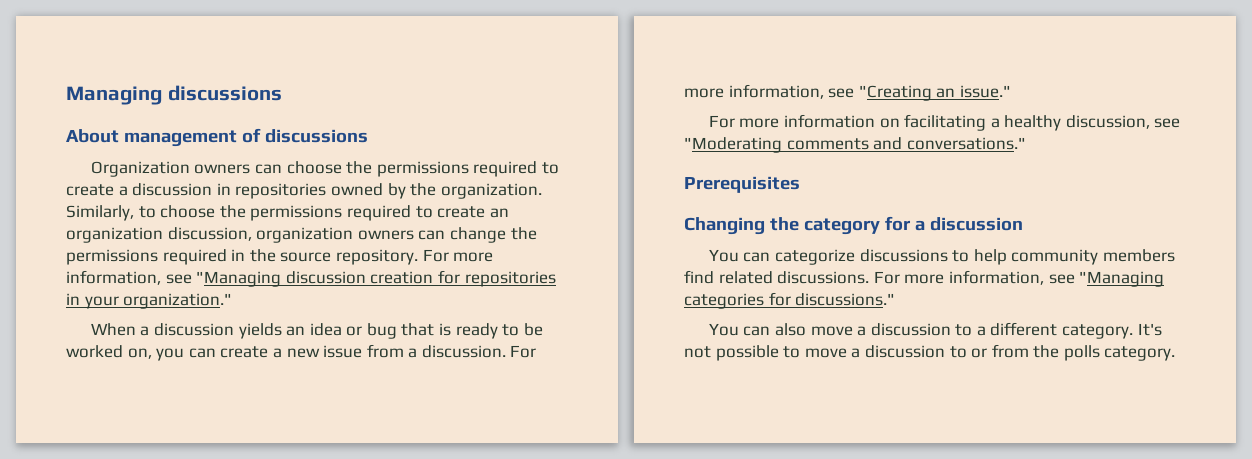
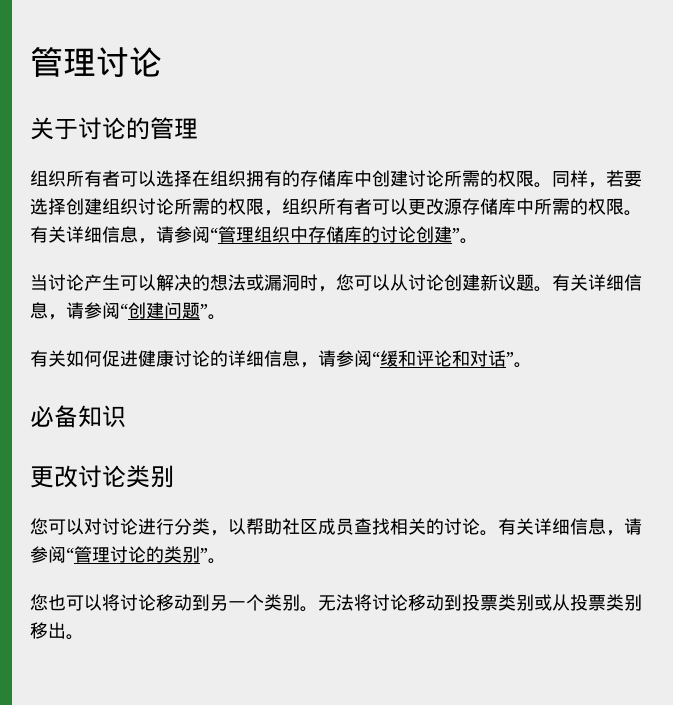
[66,85,282,105] [66,128,368,147] [90,161,559,177] [66,183,542,199] [66,205,509,221] [66,227,537,243] [66,249,494,265] [66,270,556,287] [66,293,233,309] [90,323,543,339] [66,344,537,361] [684,84,1011,101] [708,114,1181,131] [684,137,1026,153] [684,176,800,193] [684,216,1023,235] [708,249,1175,265] [684,270,1165,287] [684,292,896,309] [708,322,1162,339] [684,344,1176,361] Managing discussions // About management of discussions // Organization owners can choose the permissions required to create a discussion in repositories owned by the organization. Similarly, to choose the permissions required to create an organization discussion, organization owners can change the permissions required in the source repository. For more information, see "Managing discussion creation for repositories in your organization." // When a discussion yields an idea or bug that is ready to be worked on, you can create a new issue from a discussion. For more information, see "Creating an issue." // For more information on facilitating a healthy discussion, see "Moderating comments and conversations." // Prerequisites // Changing the category for a discussion // You can categorize discussions to help community members find related discussions. For more information, see "Managing categories for discussions." // You can also move a discussion to a different category. It's not possible to move a discussion to or from the polls category. -> [30,47,162,77] [30,117,198,140] [30,170,642,188] [30,198,642,216] [30,226,478,244] [30,274,642,292] [30,302,226,320] [30,350,532,368] [30,405,126,428] [30,465,174,488] [30,518,642,536] [30,546,226,564] [30,594,642,612] [30,622,84,640] 管理讨论 // 关于讨论的管理 // 组织所有者可以选择在组织拥有的存储库中创建讨论所需的权限。同样，若要选择创建组织讨论所需的权限，组织所有者可以更改源存储库中所需的权限。有关详细信息，请参阅“管理组织中存储库的讨论创建”。 // 当讨论产生可以解决的想法或漏洞时，您可以从讨论创建新议题。有关详细信息，请参阅“创建问题”。 // 有关如何促进健康讨论的详细信息，请参阅“缓和评论和对话”。 // 必备知识 // 更改讨论类别 // 您可以对讨论进行分类，以帮助社区成员查找相关的讨论。有关详细信息，请参阅“管理讨论的类别”。 // 您也可以将讨论移动到另一个类别。无法将讨论移动到投票类别或从投票类别移出。

